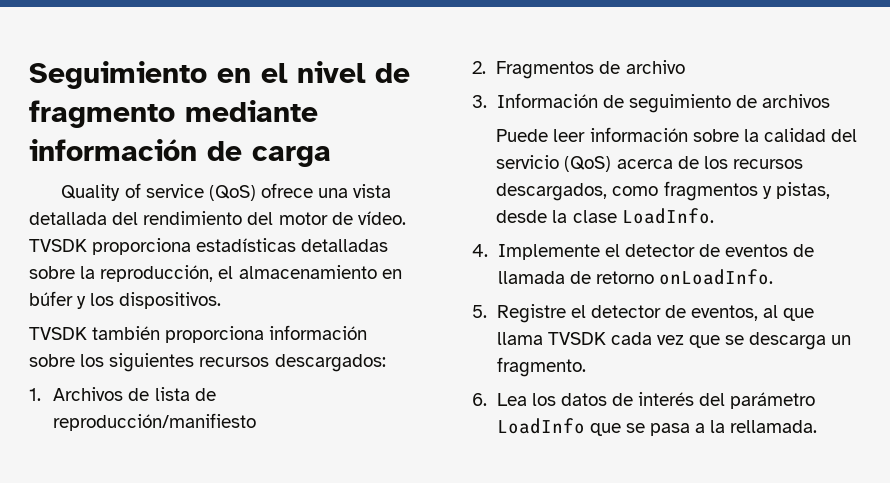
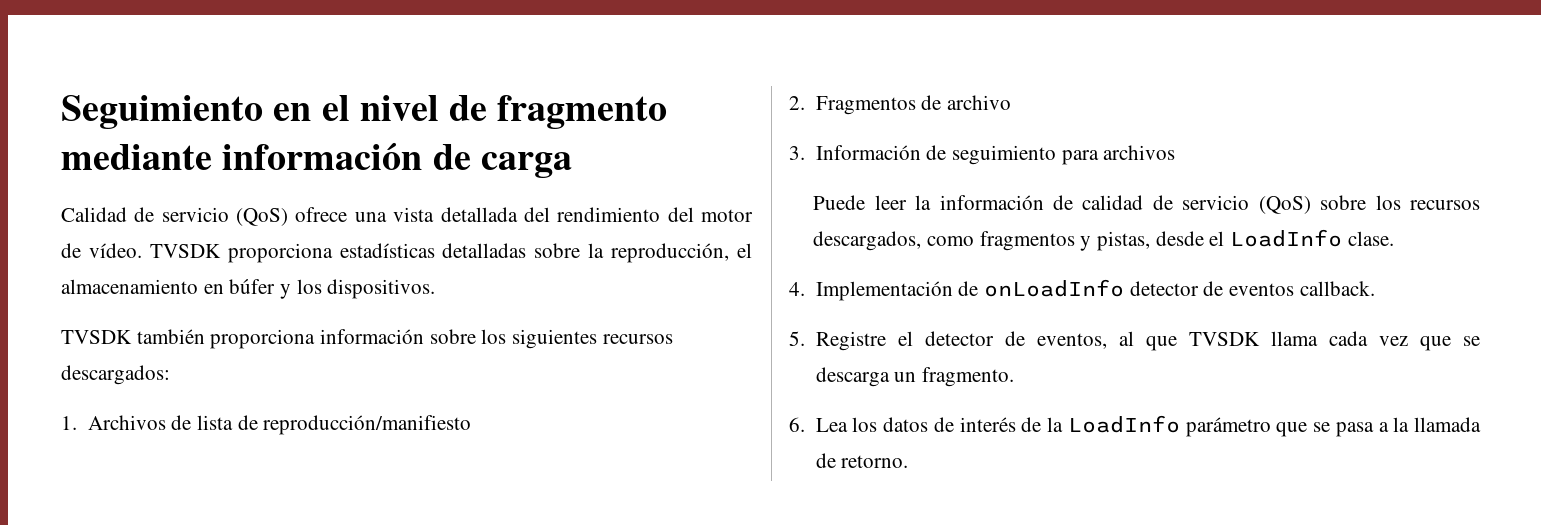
[61,183,204,201] Quality of service -> [61,207,229,222] Calidad de servicio
[735,95,757,108] de -> [1061,150,1099,165] para
[589,127,858,142] [496,155,699,172] información sobre la calidad del servicio (QoS) acerca de -> [915,195,1367,214] la información de calidad de servicio (QoS) sobre
[552,208,714,224] [472,244,815,260] [497,269,773,285] la clase LoadInfo. // 4. Implemente el detector de eventos de llamada de retorno onLoadInfo. -> [1209,229,1394,247] [789,279,1375,301] el LoadInfo clase. // 4. Implementación de onLoadInfo detector de eventos callback.
[496,332,606,345] llama TVSDK -> [1188,331,1318,346] TVSDK llama
[699,392,816,409] [496,418,585,434] del parámetro LoadInfo -> [1021,415,1271,437] de la LoadInfo parámetro
[730,420,818,433] rellamada. -> [1414,417,1481,432] [815,453,909,468] llamada de retorno.

